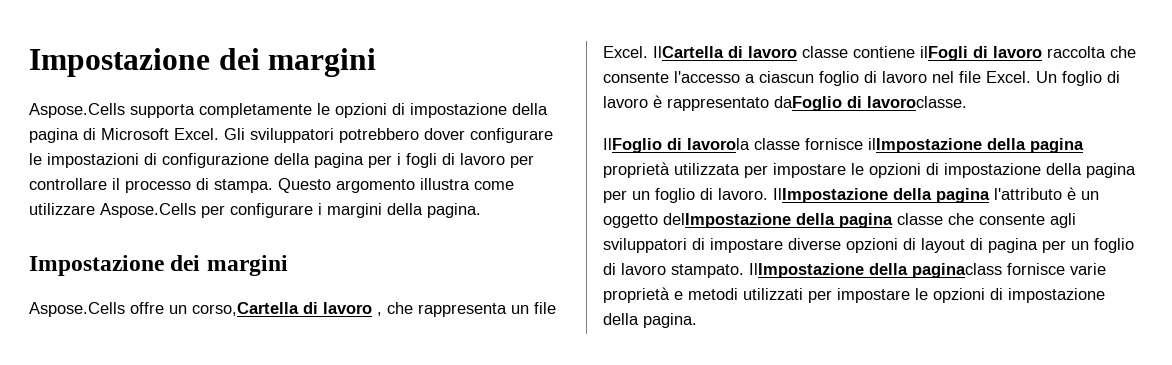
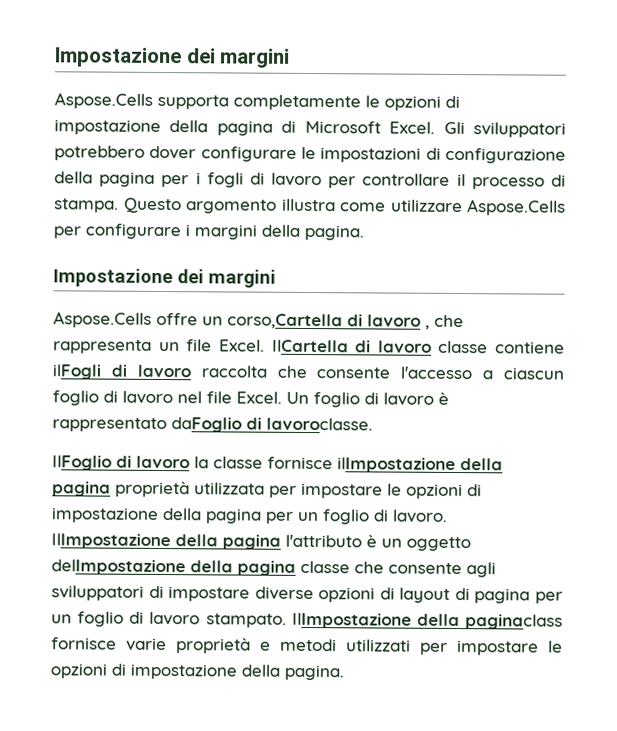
[687,138,750,150] lavorola -> [136,455,209,469] lavoro la

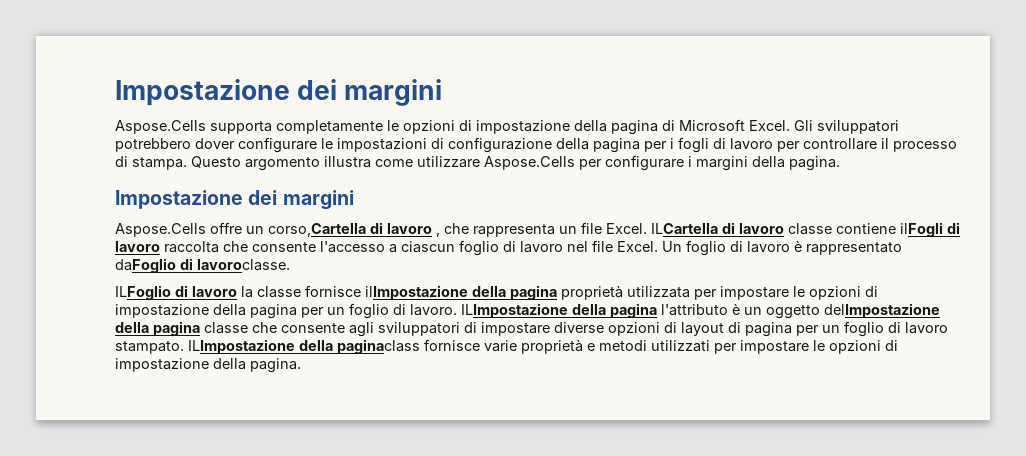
[271,339,349,353] IlCartella -> [651,223,718,234] ILCartella
[52,455,112,471] IlFoglio -> [115,285,171,300] ILFoglio
[51,533,171,550] IlImpostazione -> [461,303,568,318] ILImpostazione
[291,612,412,629] IlImpostazione -> [188,339,295,354] ILImpostazione

